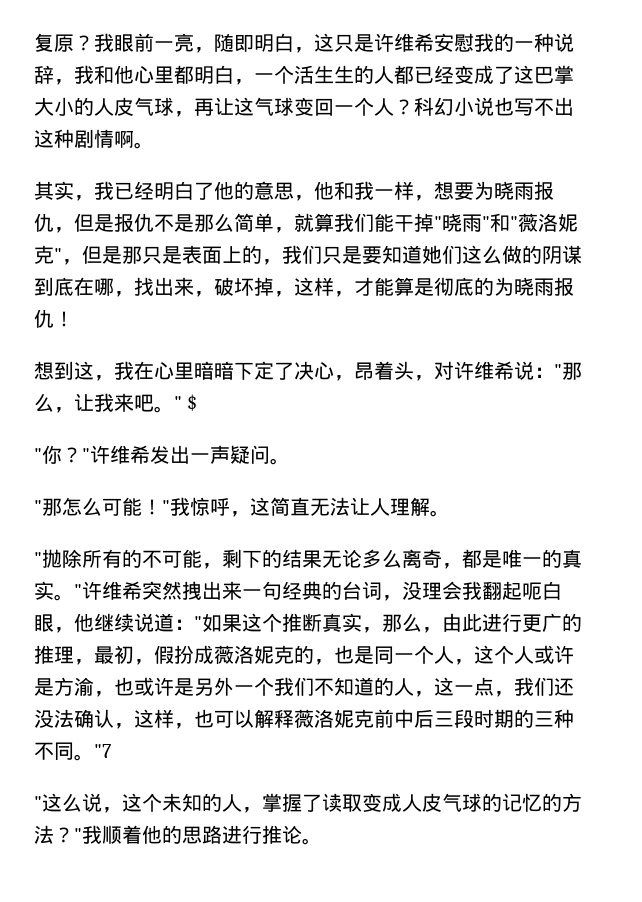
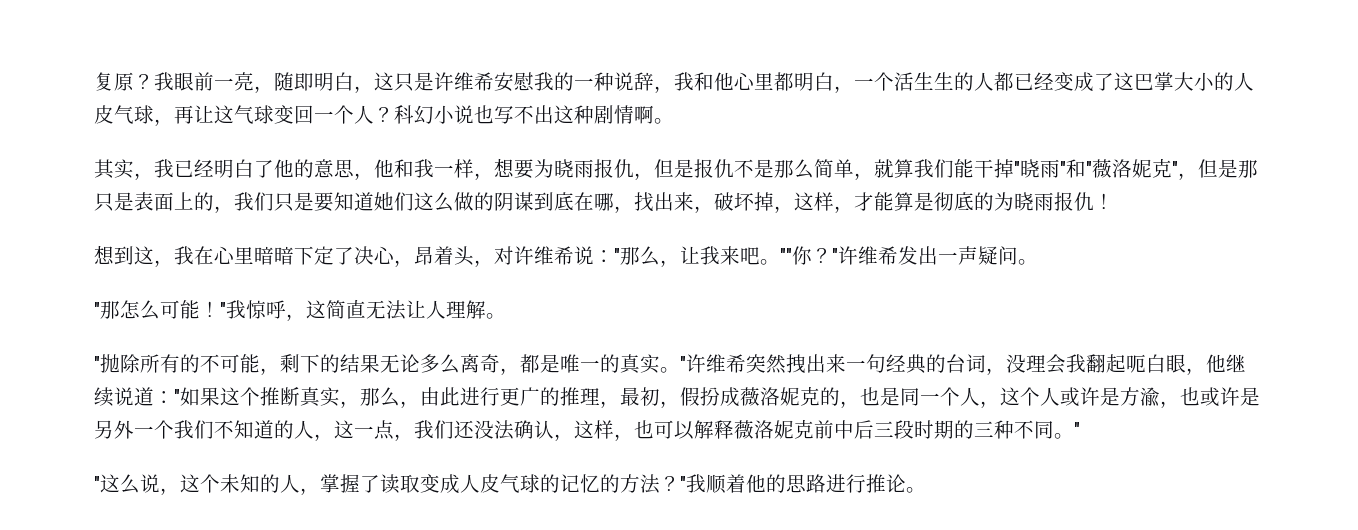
[174,394,198,411] [34,448,42,462] " $ // " -> [780,248,792,263] ""
[94,744,111,758] "7 -> [1074,422,1080,437] "

